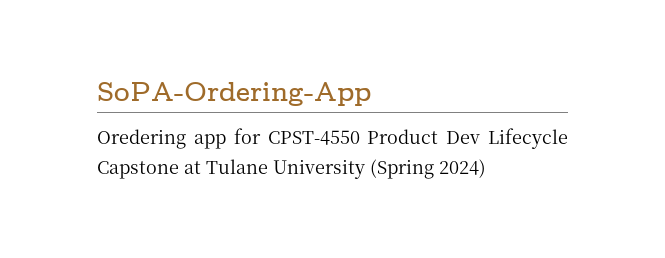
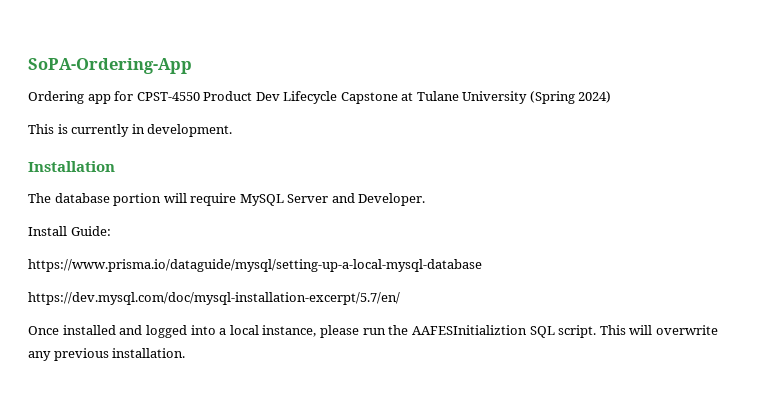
[97,129,186,149] Oredering -> [28,91,84,104] Ordering
(486, 168) none -> [28,124,233,137] [28,161,115,172] [28,193,426,206] [28,226,111,236] [28,259,482,272] [28,292,400,305] [28,325,718,338] [28,348,186,361] // This is currently in development. // Installation // The database portion will require MySQL Server and Developer. // Install Guide: // https://www.prisma.io/dataguide/mysql/setting-up-a-local-mysql-database // https://dev.mysql.com/doc/mysql-installation-excerpt/5.7/en/ // Once installed and logged into a local instance, please run the AAFESInitializtion SQL script. This will overwrite any previous installation.

